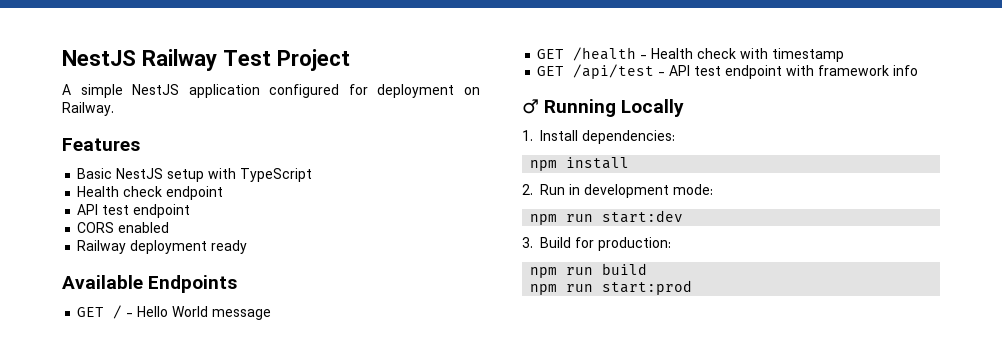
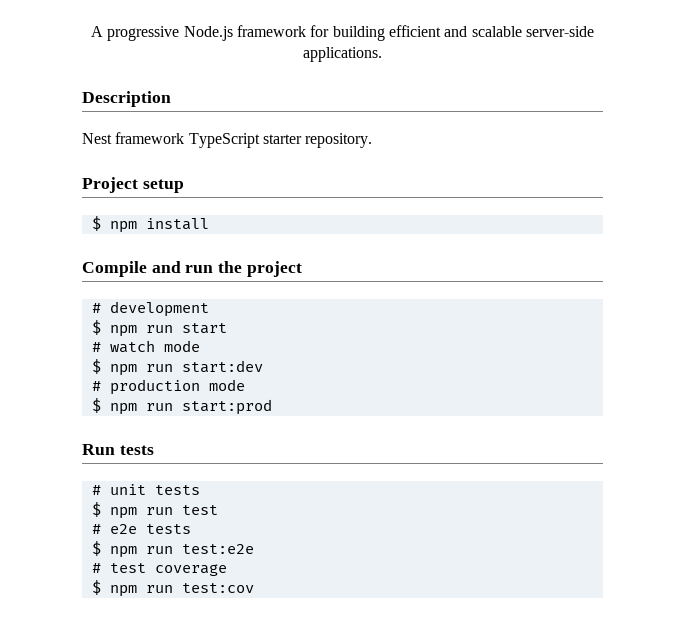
[62,49,350,71] [62,84,480,98] [62,102,114,116] [62,138,140,151] [77,168,313,182] [77,186,224,200] [77,204,191,218] [77,222,170,233] [77,240,248,254] [62,275,238,293] [77,305,272,320] [537,47,845,62] [537,64,919,79] [522,99,685,117] [522,130,675,144] [530,157,630,171] [522,184,713,198] [530,210,684,225] [522,237,671,251] [530,263,648,278] [530,280,693,295] NestJS Railway Test Project // A simple NestJS application configured for deployment on Railway. // Features // Basic NestJS setup with TypeScript // Health check endpoint // API test endpoint // CORS enabled // Railway deployment ready // Available Endpoints // GET / - Hello World message // GET /health - Health check with timestamp // GET /api/test - API test endpoint with framework info // ♂ Running Locally // 1. Install dependencies: // npm install // 2. Run in development mode: // npm run start:dev // 3. Build for production: // npm run build // npm run start:prod -> [91,25,594,41] [303,47,382,62] [82,91,171,107] [82,132,373,148] [82,177,184,193] [91,216,209,233] [82,261,302,277] [91,301,209,317] [91,320,227,337] [91,340,200,353] [91,359,263,376] [91,379,245,395] [91,398,272,415] [82,444,154,455] [91,484,200,495] [91,502,218,519] [91,524,191,534] [91,541,254,558] [91,563,227,576] [91,580,254,597] A progressive Node.js framework for building efficient and scalable server-side applications. // Description // Nest framework TypeScript starter repository. // Project setup // $ npm install // Compile and run the project // # development // $ npm run start // # watch mode // $ npm run start:dev // # production mode // $ npm run start:prod // Run tests // # unit tests // $ npm run test // # e2e tests // $ npm run test:e2e // # test coverage // $ npm run test:cov

